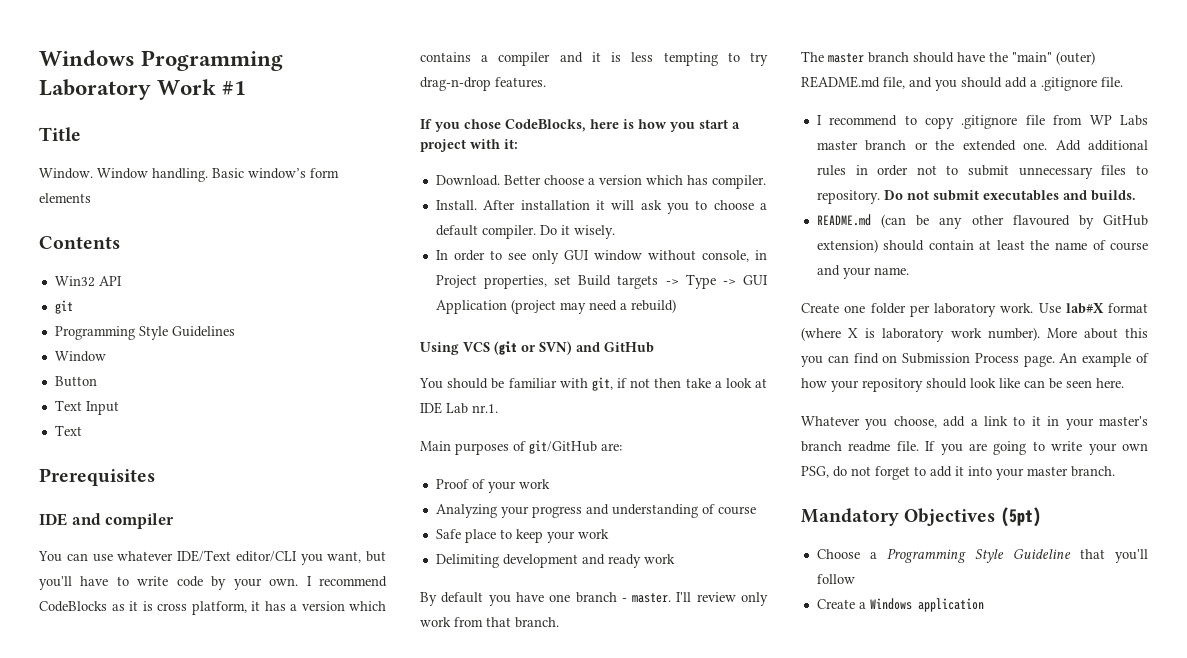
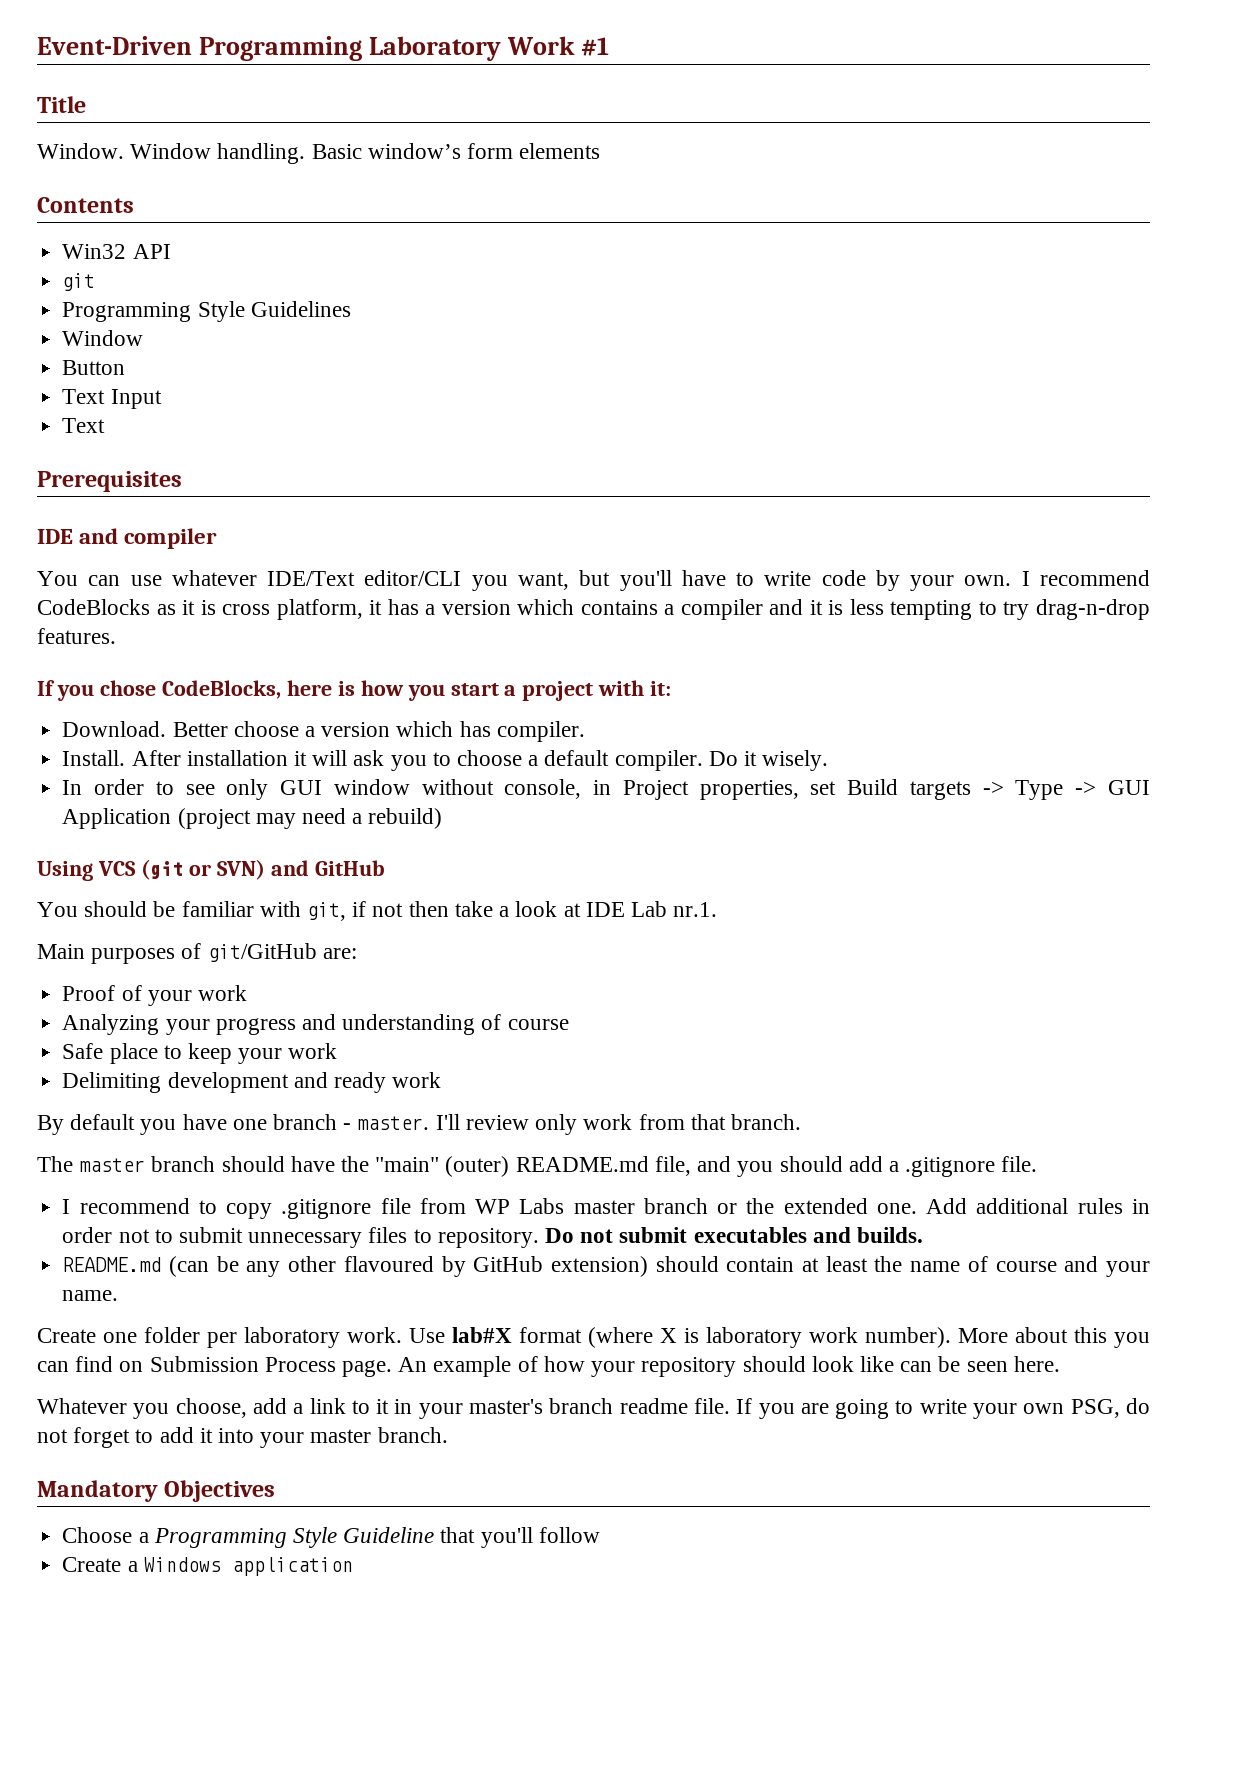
[39,50,135,66] Windows -> [37,36,192,55] Event-Driven
[1000,507,1041,527] (5pt) -> (276, 1491) none

